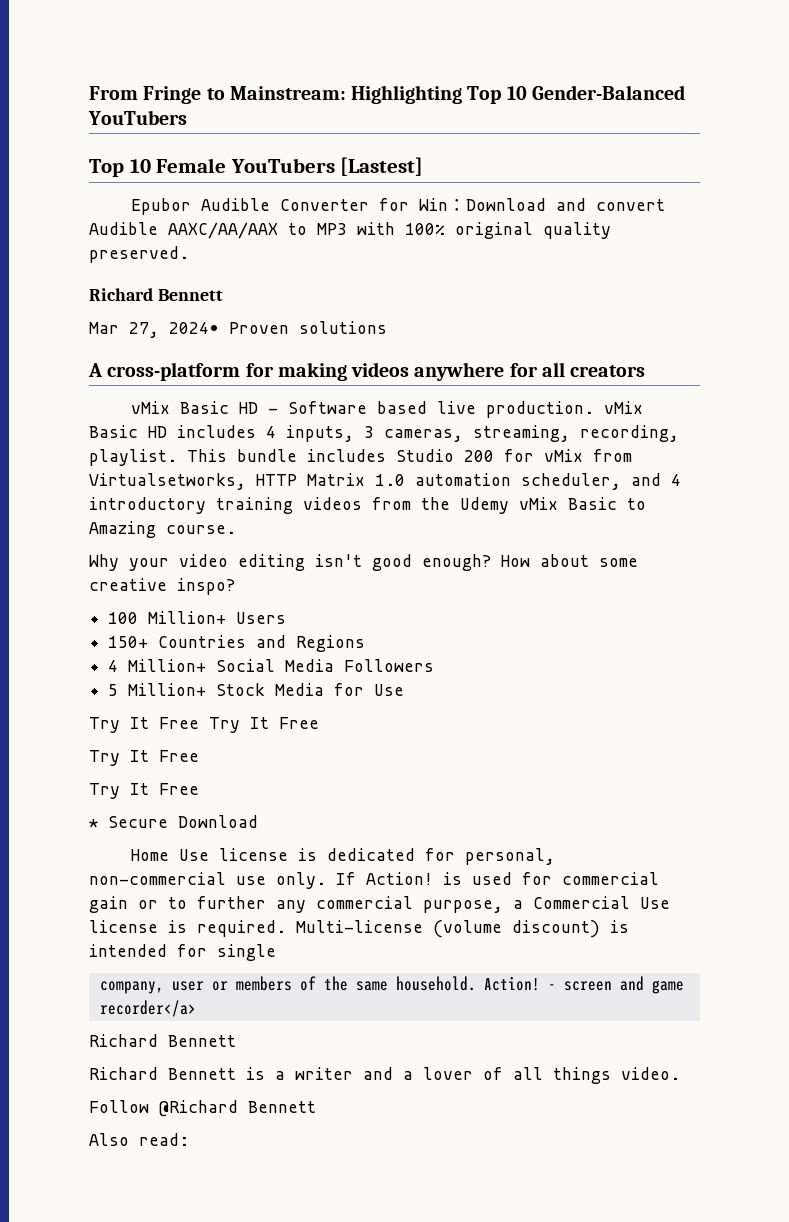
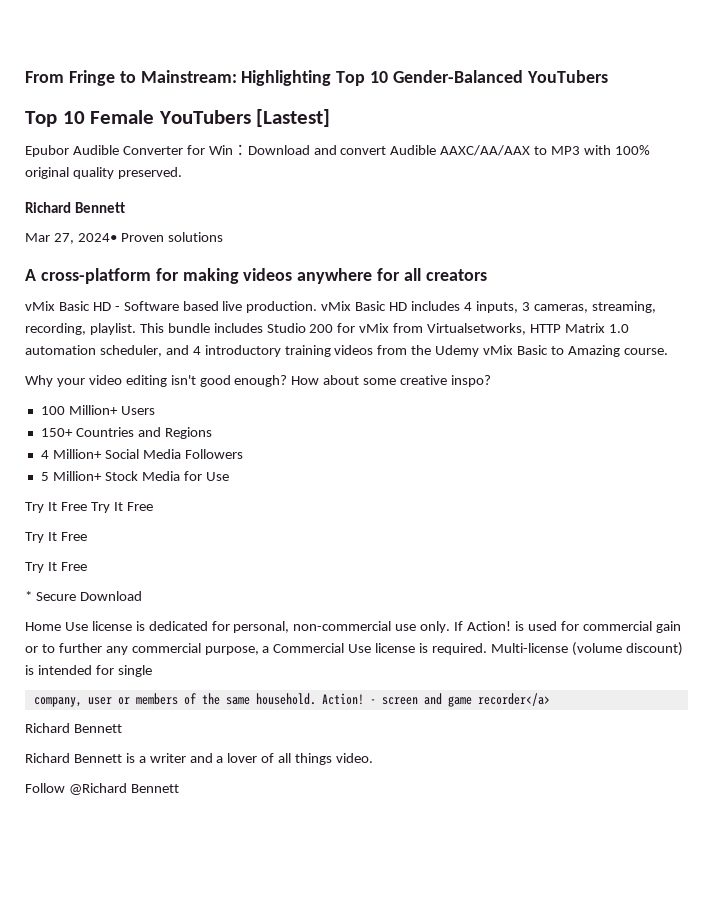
[89,1133,189,1146] // Also read: -> (179, 788) none

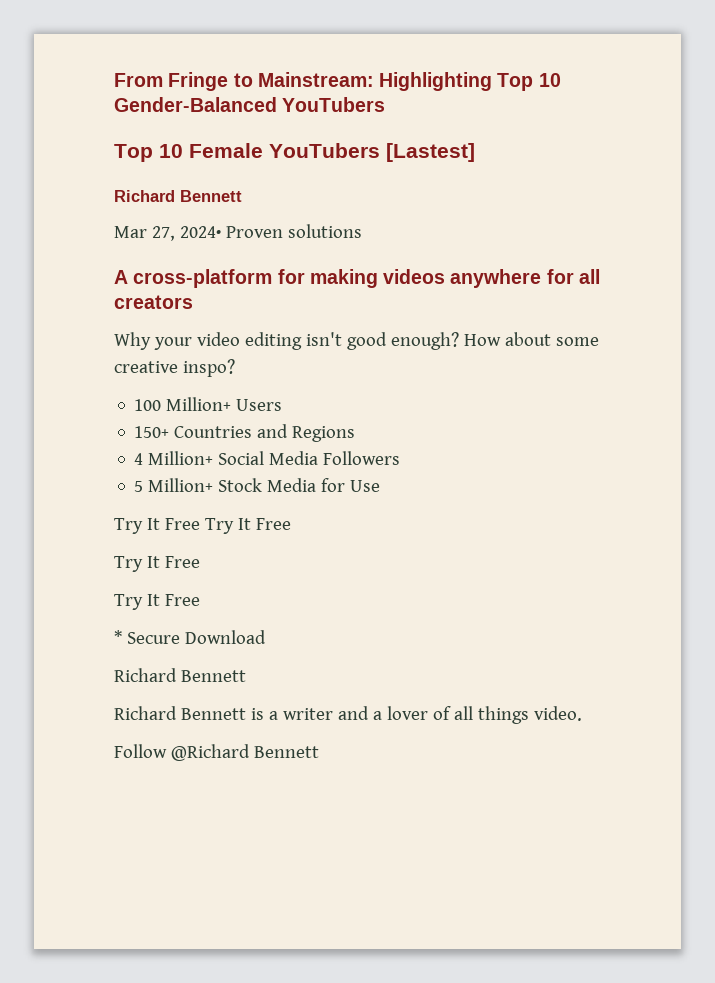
[25,144,650,157] [25,167,182,179] // Epubor Audible Converter for Win：Download and convert Audible AAXC/AA/AAX to MP3 with 100% original quality preserved. -> (475, 152) none
[25,301,656,313] [25,323,629,335] [25,345,668,357] // vMix Basic HD - Software based live production. vMix Basic HD includes 4 inputs, 3 cameras, streaming, recording, playlist. This bundle includes Studio 200 for vMix from Virtualsetworks, HTTP Matrix 1.0 automation scheduler, and 4 introductory training videos from the Udemy vMix Basic to Amazing course. -> (193, 302) none
[25,621,681,633] [25,642,683,656] [25,665,152,677] [33,693,550,707] // Home Use license is dedicated for personal, non-commercial use only. If Action! is used for commercial gain or to further any commercial purpose, a Commercial Use license is required. Multi-license (volume discount) is intended for single // company, user or members of the same household. Action! - screen and game recorder</a> -> (266, 637) none

